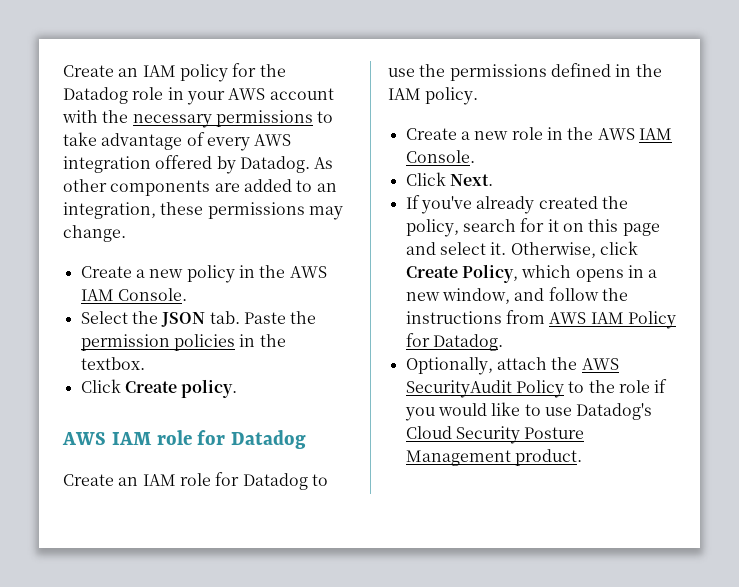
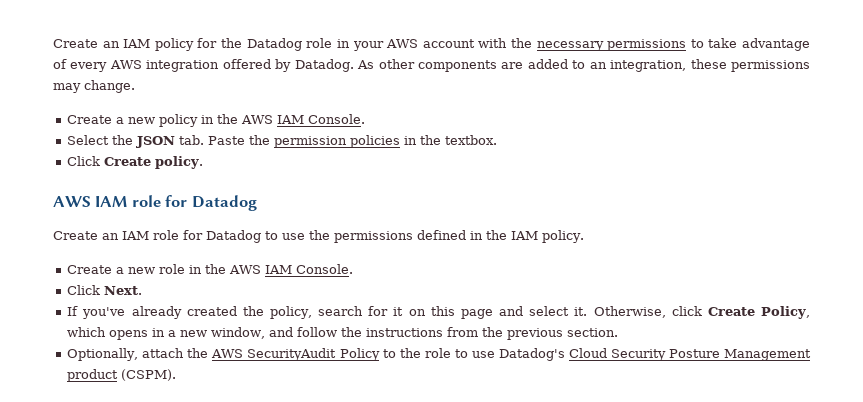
[549,311,676,329] [405,333,503,351] AWS IAM Policy for Datadog. -> [482,327,619,340] the previous section.
[654,379,668,393] [404,402,521,421] if you would like -> (451, 353) none
[514,449,582,466] product. -> [67,369,177,382] product (CSPM).

